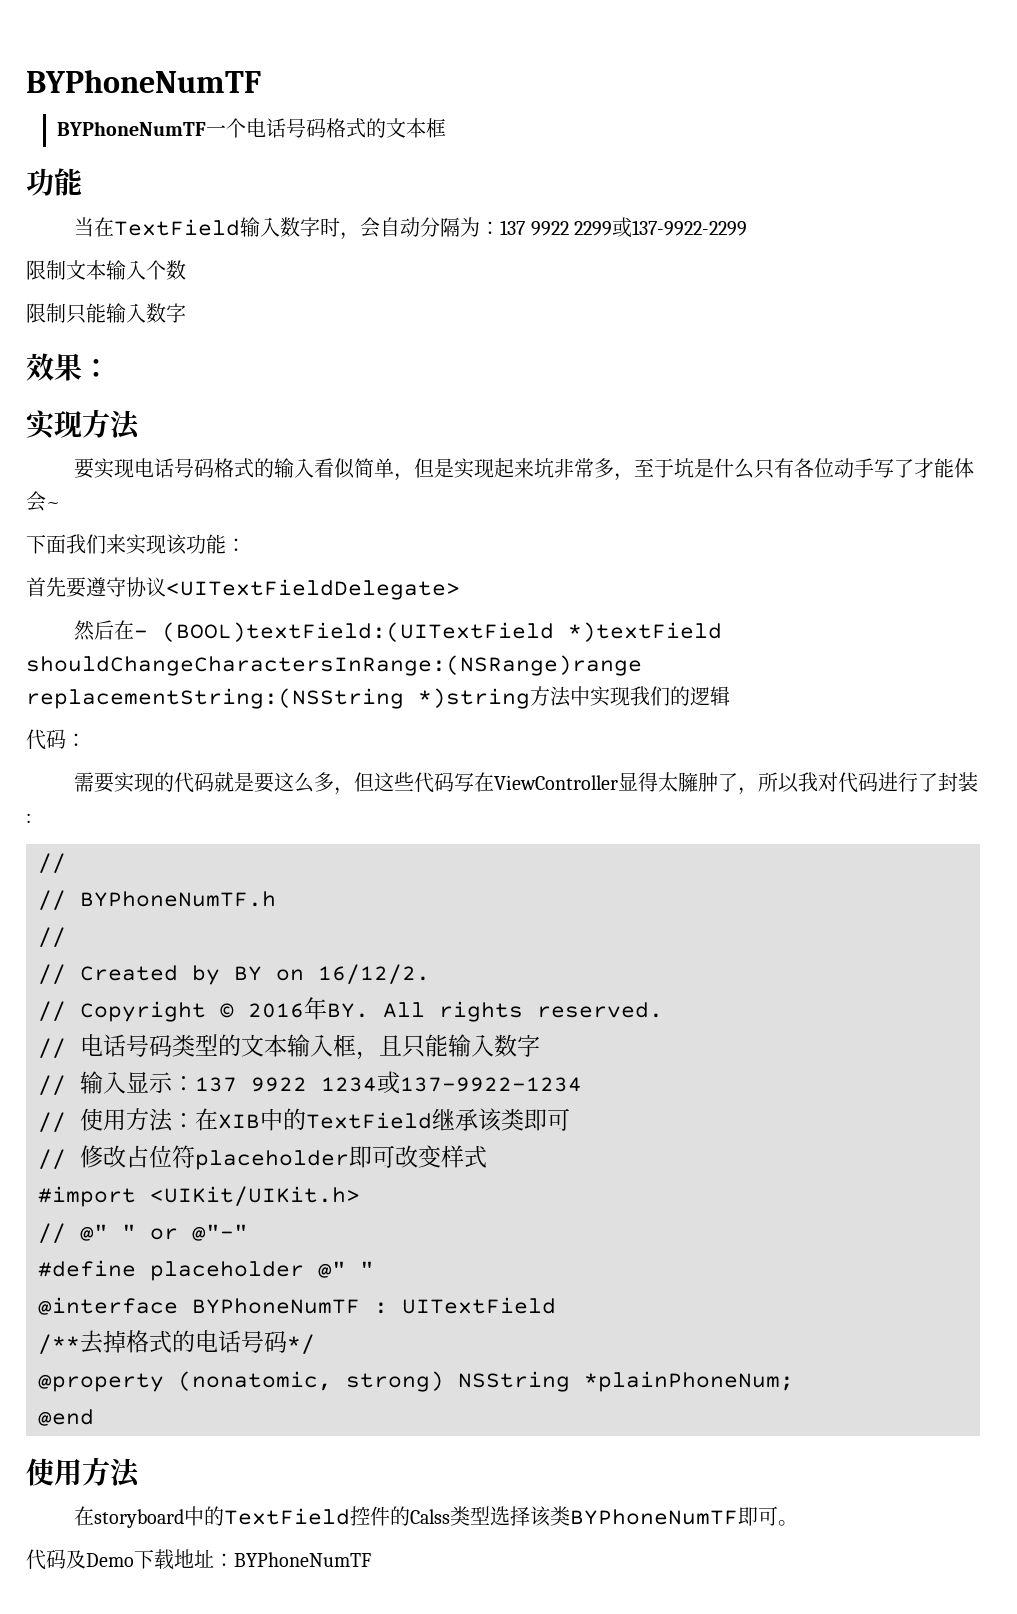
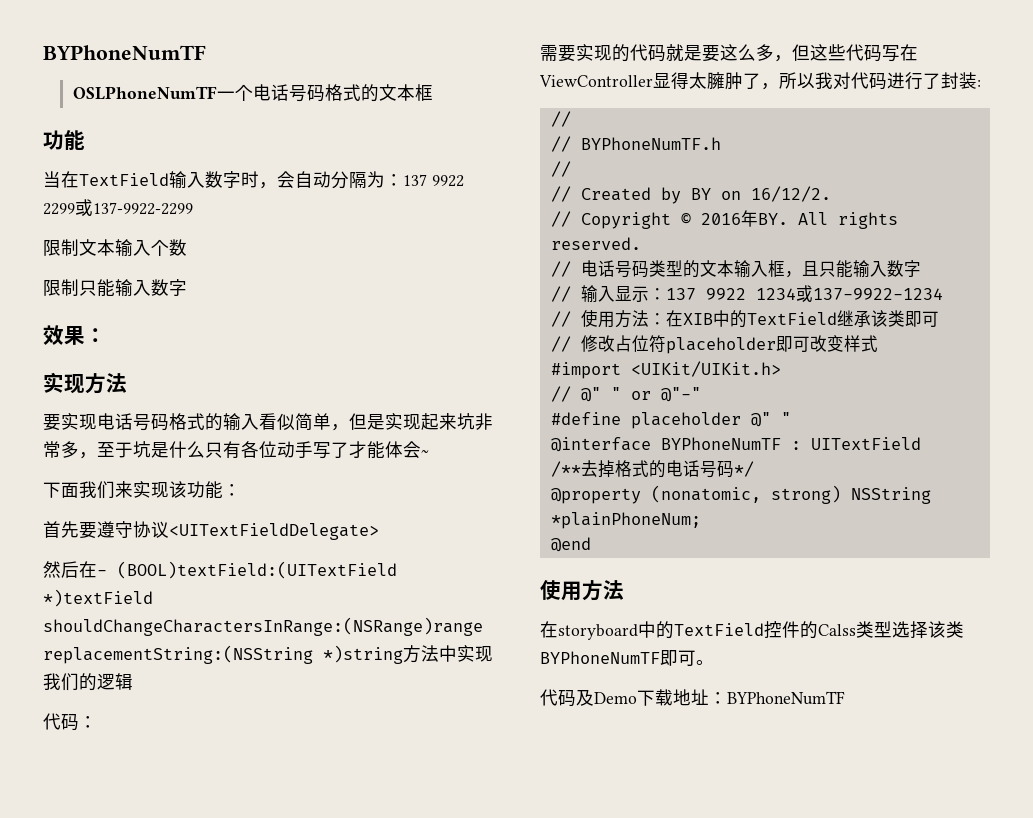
[56,121,206,136] BYPhoneNumTF -> [72,86,217,100] OSLPhoneNumTF

